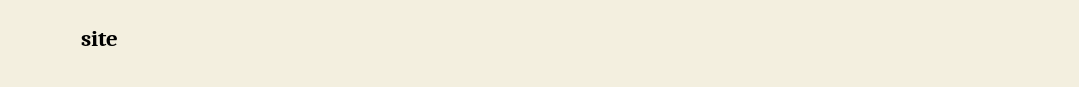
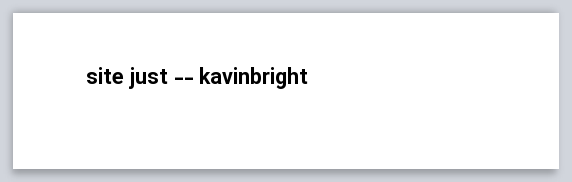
(118, 38) none -> [128,67,309,89] just -- kavinbright

